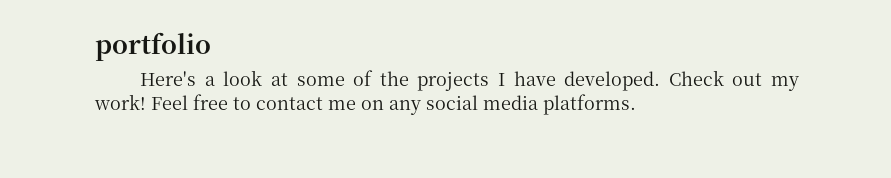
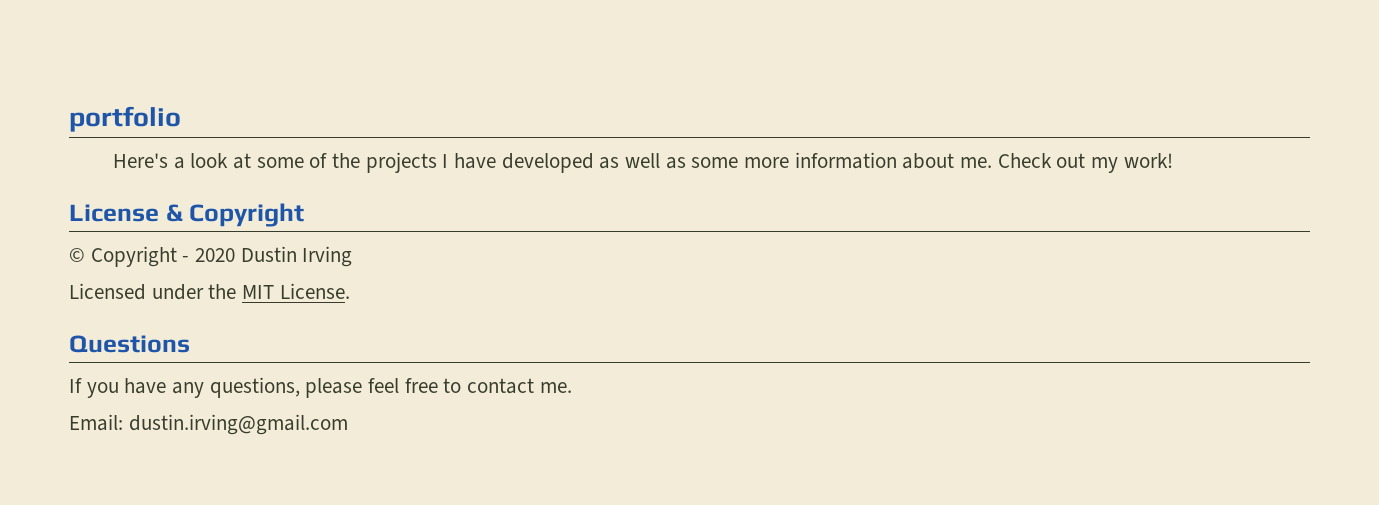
[564,70,800,91] [94,94,636,115] developed. Check out my work! Feel free to contact me on any social media platforms. -> [501,152,1173,173] [69,203,304,227] [69,246,353,267] [69,283,350,300] [69,335,190,353] [69,377,572,398] [69,414,348,435] developed as well as some more information about me. Check out my work! // License & Copyright // © Copyright - 2020 Dustin Irving // Licensed under the MIT License. // Questions // If you have any questions, please feel free to contact me. // Email: dustin.irving@gmail.com

